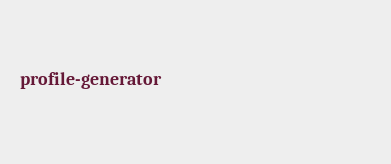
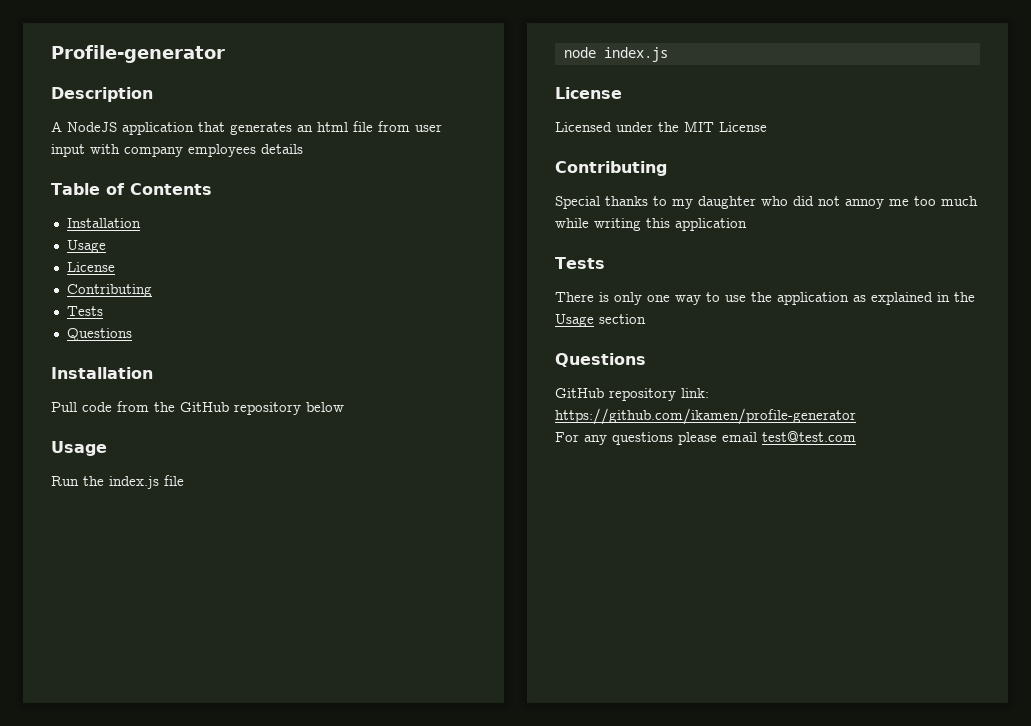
[20,72,162,89] profile-generator -> [51,45,225,63] [51,87,153,102] [51,121,442,135] [51,144,303,157] [51,183,212,195] [66,218,141,228] [66,240,106,253] [66,262,115,272] [66,284,152,297] [66,306,103,316] [66,328,132,341] [51,367,153,379] [51,401,344,415] [51,441,107,456] [51,475,184,489] [563,47,668,62] [555,87,622,99] [555,121,767,132] [555,161,667,176] [555,196,978,209] [555,218,747,231] [555,257,605,269] [555,292,975,305] [555,314,646,327] [555,353,646,367] [555,388,709,401] [555,408,856,425] [555,431,856,445] Profile-generator // Description // A NodeJS application that generates an html file from user input with company employees details // Table of Contents // Installation // Usage // License // Contributing // Tests // Questions // Installation // Pull code from the GitHub repository below // Usage // Run the index.js file // node index.js // License // Licensed under the MIT License // Contributing // Special thanks to my daughter who did not annoy me too much while writing this application // Tests // There is only one way to use the application as explained in the Usage section // Questions // GitHub repository link: https://github.com/ikamen/profile-generator // For any questions please email test@test.com

